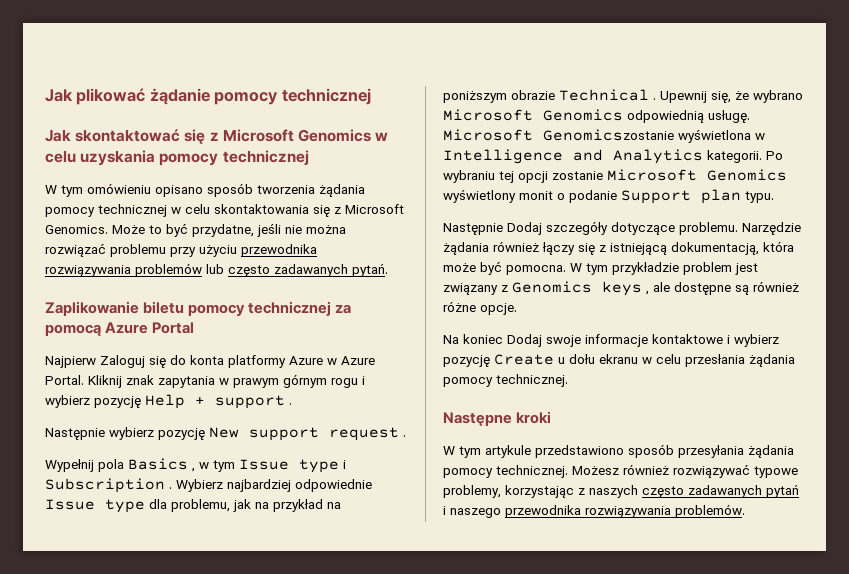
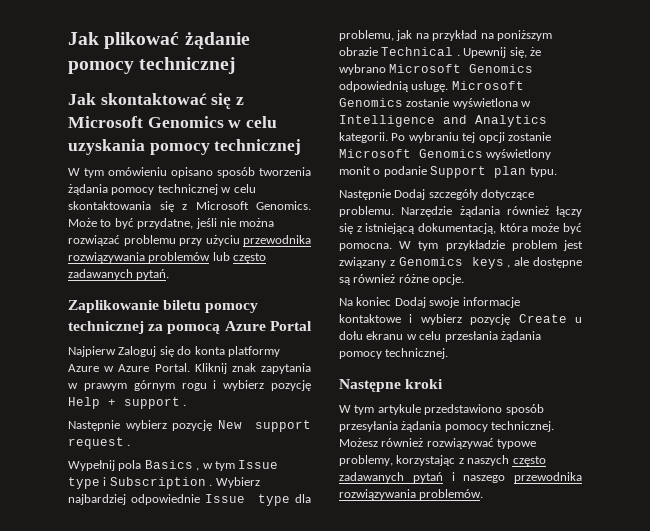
[543,129,674,141] Genomicszostanie -> [339,98,450,107] Genomics zostanie

